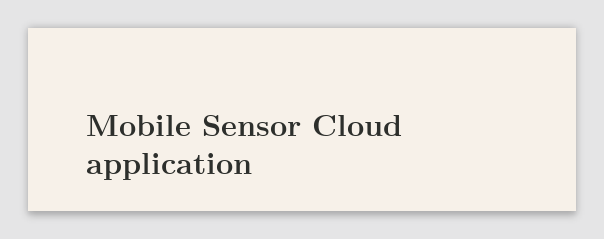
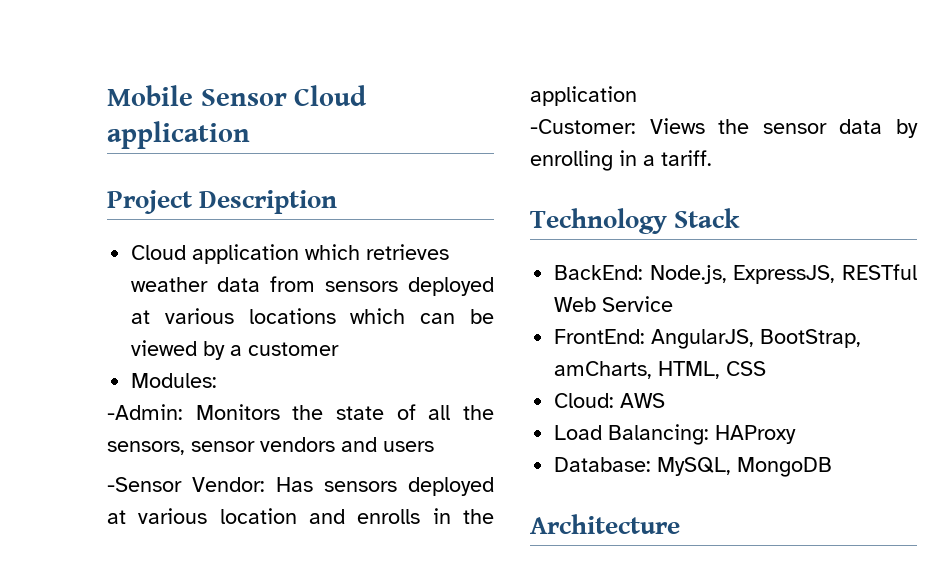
(252, 166) none -> [107,190,338,214] [131,244,450,264] [131,276,494,296] [131,308,494,324] [131,340,340,360] [131,373,218,388] [107,404,495,420] [107,437,434,455] [107,477,494,496] [107,508,494,524] [530,86,637,106] [530,118,918,138] [530,150,712,171] [530,208,741,234] [554,264,917,284] [554,296,674,312] [554,329,862,349] [554,361,767,379] [554,393,666,408] [554,424,797,445] [554,457,833,477] [530,514,680,534] // Project Description // Cloud application which retrieves weather data from sensors deployed at various locations which can be viewed by a customer // Modules: // -Admin: Monitors the state of all the sensors, sensor vendors and users // -Sensor Vendor: Has sensors deployed at various location and enrolls in the application // -Customer: Views the sensor data by enrolling in a tariff. // Technology Stack // BackEnd: Node.js, ExpressJS, RESTful Web Service // FrontEnd: AngularJS, BootStrap, amCharts, HTML, CSS // Cloud: AWS // Load Balancing: HAProxy // Database: MySQL, MongoDB // Architecture

